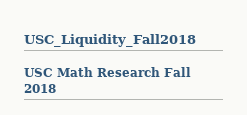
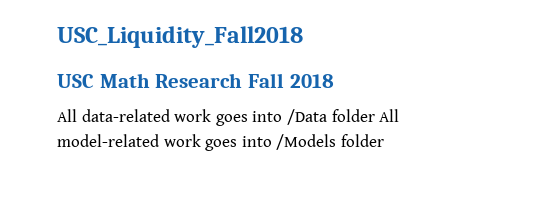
(56, 88) none -> [57,109,400,126] [57,134,384,151] // All data-related work goes into /Data folder All model-related work goes into /Models folder

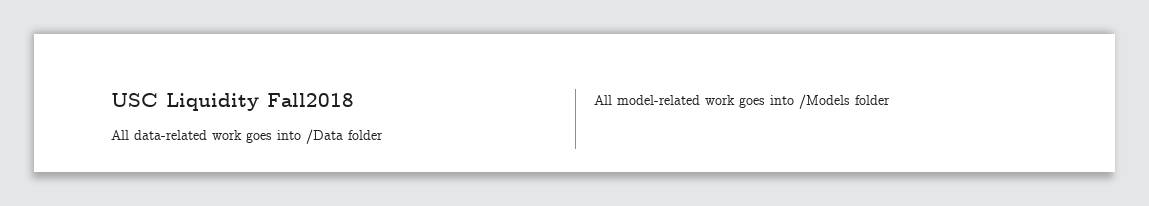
[57,26,303,48] [57,73,334,88] USC_Liquidity_Fall2018 // USC Math Research Fall 2018 -> [111,93,354,111] USC Liquidity Fall2018
(375, 115) none -> (383, 135) //

